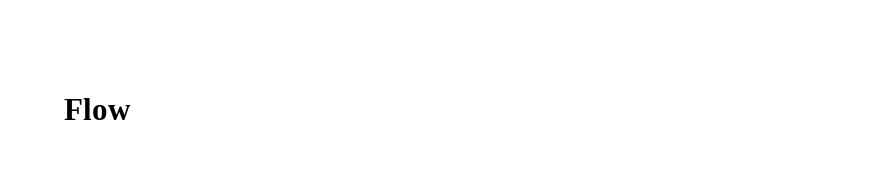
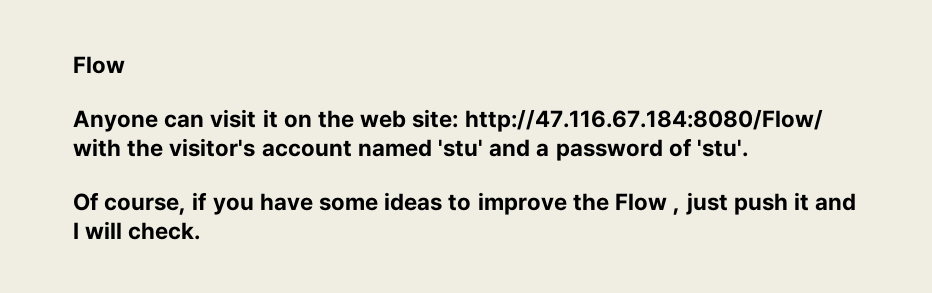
[64,98,131,120] Flow -> [73,56,125,74] [73,109,823,132] [73,138,749,161] [73,192,857,215] [73,221,201,240] Flow // Anyone can visit it on the web site: http://47.116.67.184:8080/Flow/ with the visitor's account named 'stu' and a password of 'stu'. // Of course, if you have some ideas to improve the Flow , just push it and I will check.

